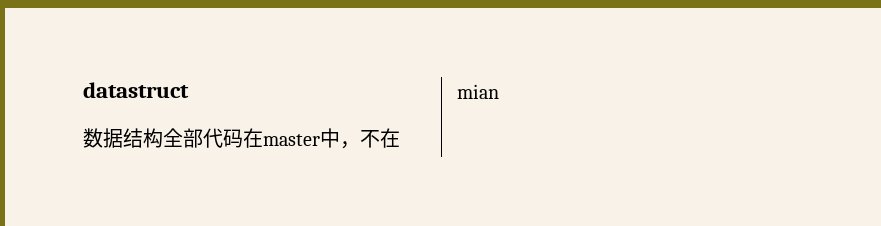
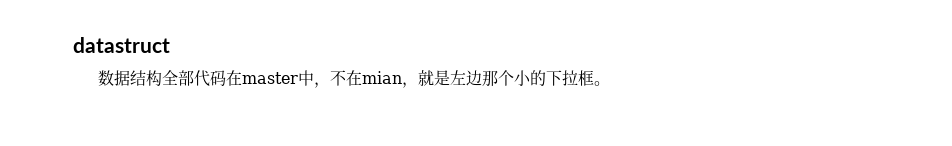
(499, 91) none -> [401,70,610,88] ，就是左边那个小的下拉框。

